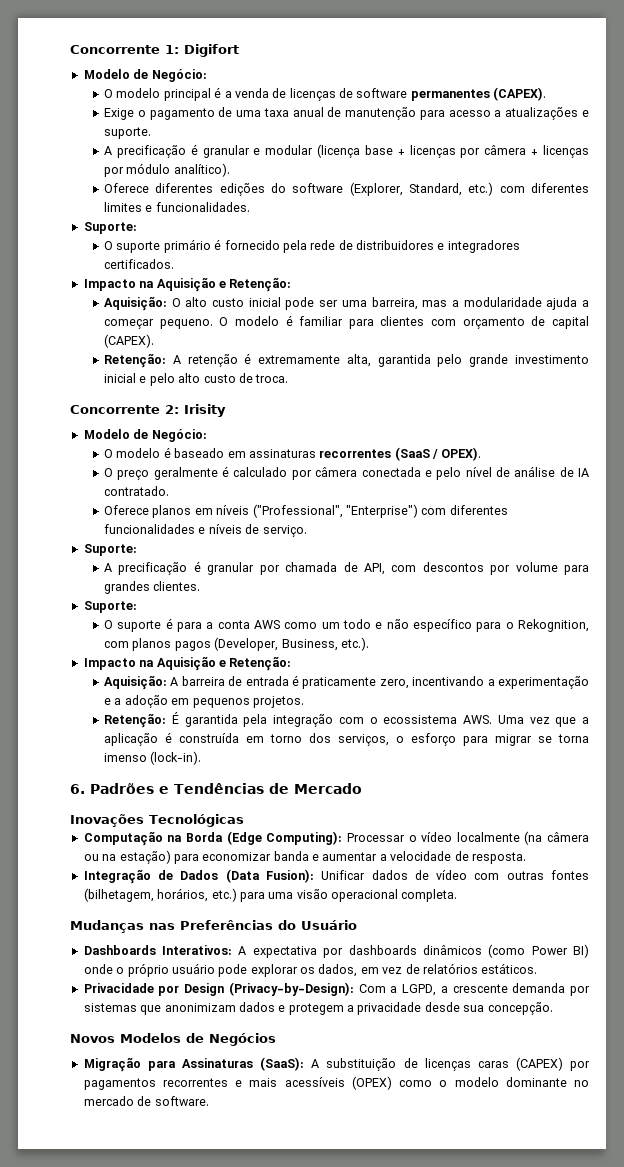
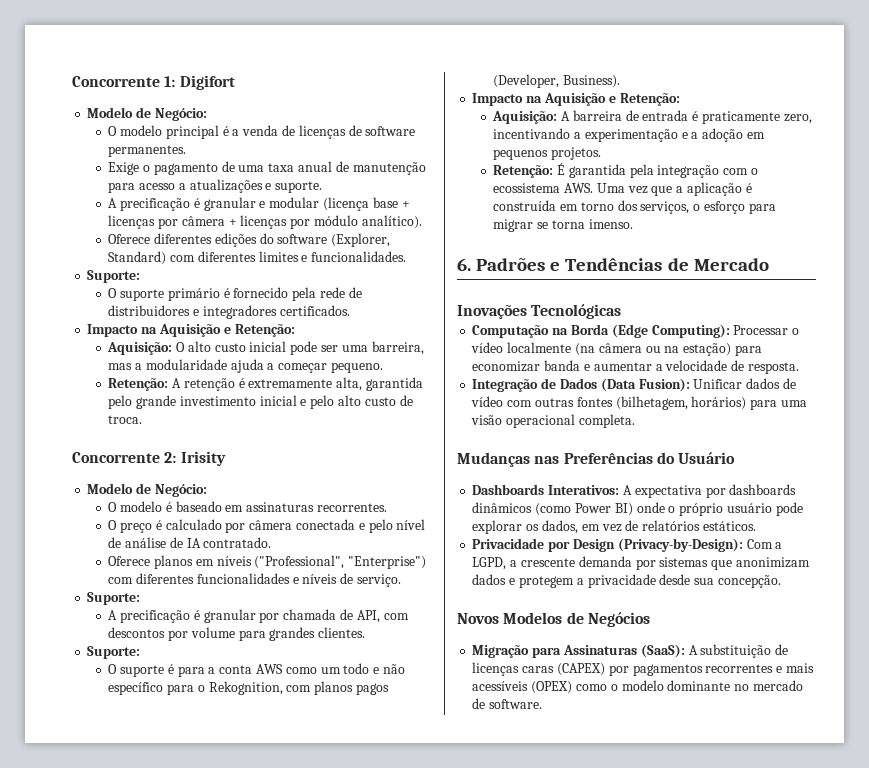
[410,87,547,101] permanentes (CAPEX). -> [108,145,187,157] permanentes.
[409,182,494,196] Standard, etc.) -> [108,251,167,265] Standard)
[219,315,589,329] [104,334,155,348] O modelo é familiar para clientes com orçamento de capital (CAPEX). -> (384, 367) none
[319,447,482,461] recorrentes (SaaS / OPEX). -> [317,503,388,512] recorrentes.
[153,467,218,480] geralmente -> (153, 527) none
[281,637,369,651] Business, etc.). -> [563,75,621,88] Business).
[104,751,202,765] imenso (lock-in). -> [588,219,633,229] imenso.
[157,888,237,902] horários, etc.) -> [691,396,747,410] horários)

